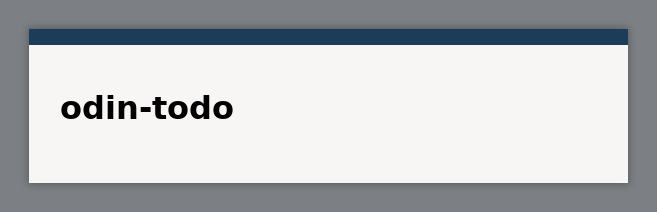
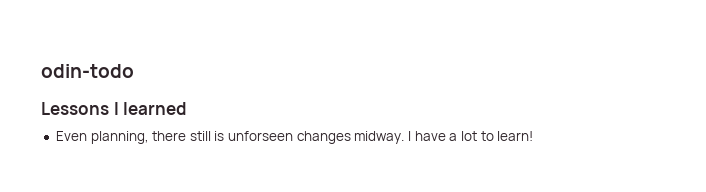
(234, 107) none -> [41,102,187,115] [55,131,534,144] // Lessons I learned // Even planning, there still is unforseen changes midway. I have a lot to learn!

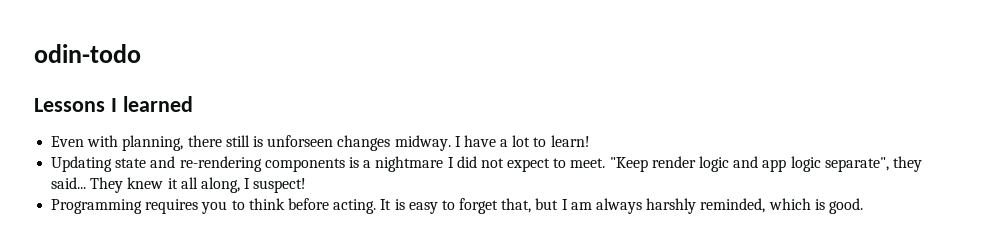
(87, 136) none -> [87,135,119,147] with
(534, 136) none -> [51,156,922,172] [51,177,307,193] [51,198,863,214] // Updating state and re-rendering components is a nightmare I did not expect to meet. "Keep render logic and app logic separate", they said... They knew it all along, I suspect! // Programming requires you to think before acting. It is easy to forget that, but I am always harshly reminded, which is good.

